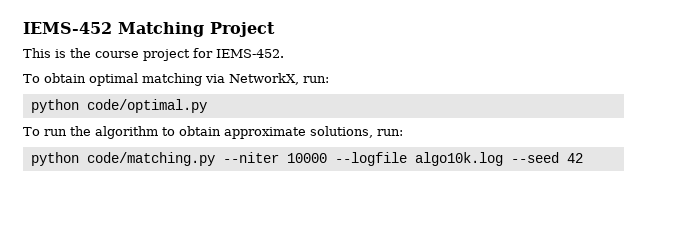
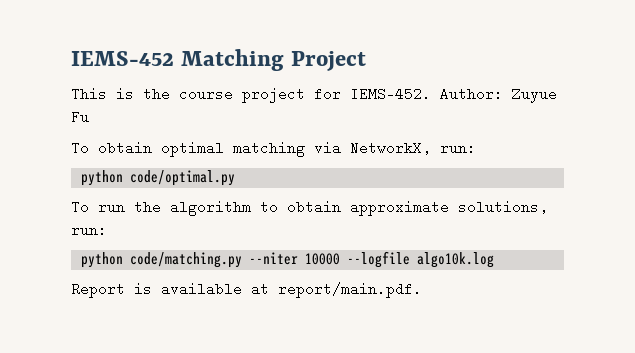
(284, 53) none -> [440,87,557,103] [71,110,89,124] Author: Zuyue Fu
[510,152,583,163] --seed 42 -> [71,282,422,298] // Report is available at report/main.pdf.

